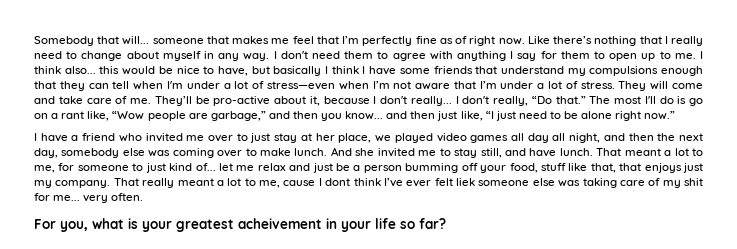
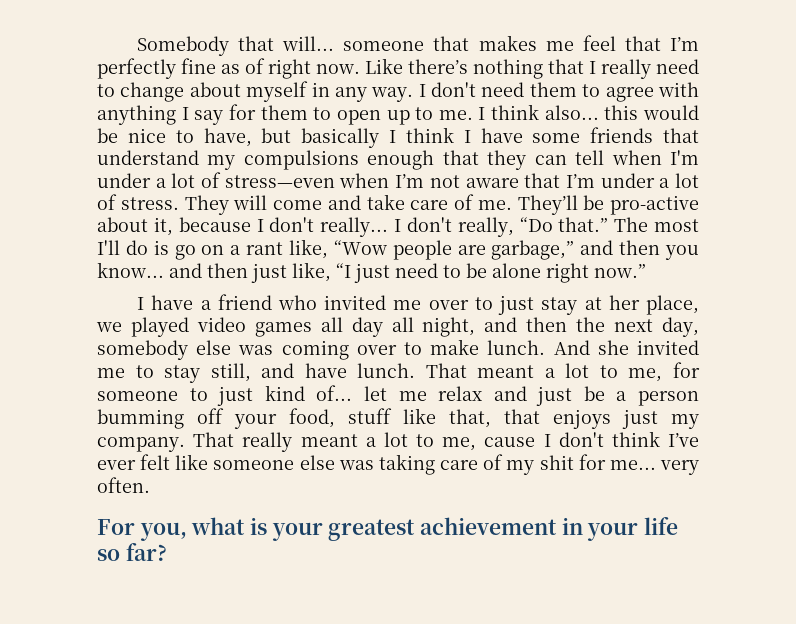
[325,178,351,186] dont -> [558,432,604,447] don't
[456,178,475,186] liek -> [175,454,209,470] like
[238,218,322,229] acheivement -> [420,517,558,535] achievement

